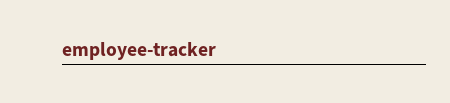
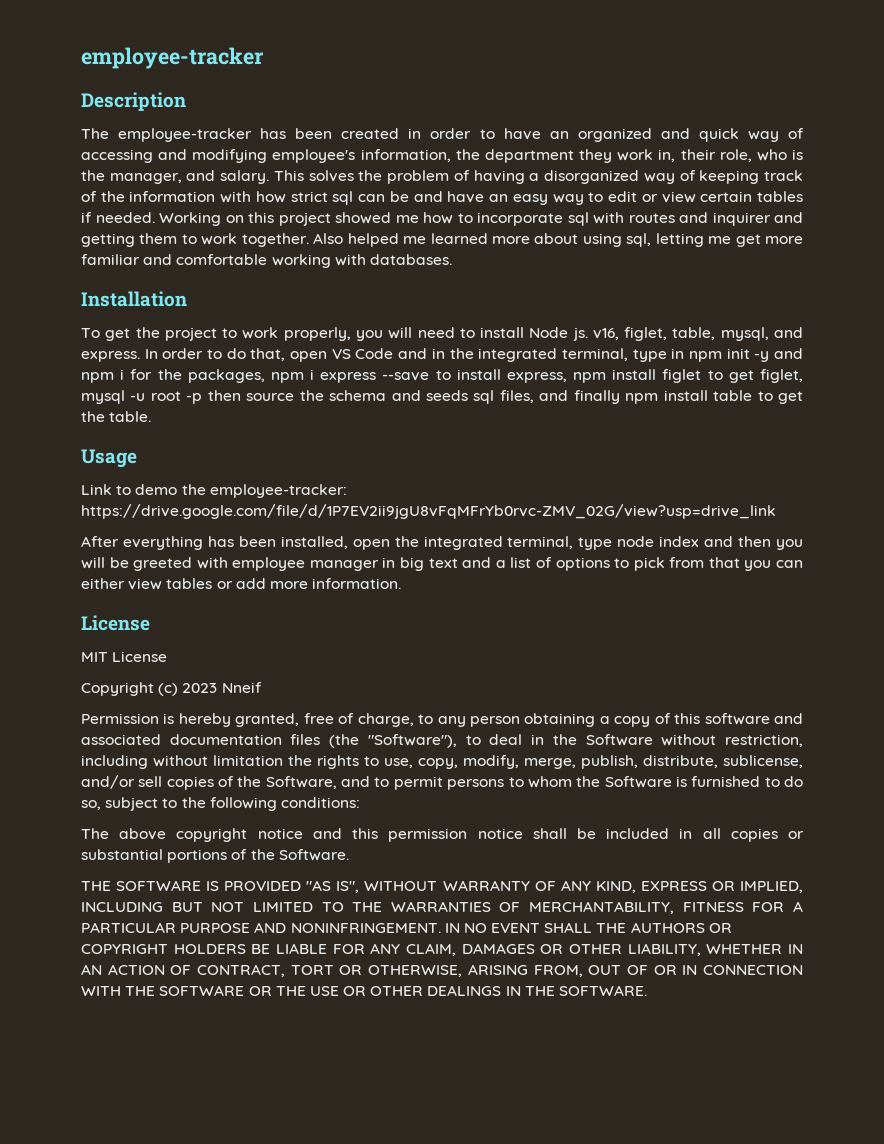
[62,42,216,60] employee-tracker -> [81,47,264,69] [81,92,186,111] [81,128,804,142] [81,149,804,163] [81,170,804,184] [81,191,803,205] [81,212,803,226] [81,233,803,247] [81,254,452,268] [81,291,187,307] [81,327,804,341] [81,348,804,362] [81,369,803,383] [81,390,804,404] [81,411,152,422] [81,449,137,468] [81,484,347,498] [81,504,776,519] [81,536,804,550] [81,557,803,571] [81,578,402,590] [81,615,150,631] [81,651,168,662] [81,682,262,696] [81,713,803,727] [81,734,804,748] [81,755,803,769] [81,775,804,790] [81,797,360,811] [81,828,804,842] [81,849,349,863] [81,880,804,893] [81,901,803,914] [81,922,732,933] [81,943,803,956] [81,964,804,977] [81,985,648,996] employee-tracker // Description // The employee-tracker has been created in order to have an organized and quick way of accessing and modifying employee's information, the department they work in, their role, who is the manager, and salary. This solves the problem of having a disorganized way of keeping track of the information with how strict sql can be and have an easy way to edit or view certain tables if needed. Working on this project showed me how to incorporate sql with routes and inquirer and getting them to work together. Also helped me learned more about using sql, letting me get more familiar and comfortable working with databases. // Installation // To get the project to work properly, you will need to install Node js. v16, figlet, table, mysql, and express. In order to do that, open VS Code and in the integrated terminal, type in npm init -y and npm i for the packages, npm i express --save to install express, npm install figlet to get figlet, mysql -u root -p then source the schema and seeds sql files, and finally npm install table to get the table. // Usage // Link to demo the employee-tracker: https://drive.google.com/file/d/1P7EV2ii9jgU8vFqMFrYb0rvc-ZMV_02G/view?usp=drive_link // After everything has been installed, open the integrated terminal, type node index and then you will be greeted with employee manager in big text and a list of options to pick from that you can either view tables or add more information. // License // MIT License // Copyright (c) 2023 Nneif // Permission is hereby granted, free of charge, to any person obtaining a copy of this software and associated documentation files (the "Software"), to deal in the Software without restriction, including without limitation the rights to use, copy, modify, merge, publish, distribute, sublicense, and/or sell copies of the Software, and to permit persons to whom the Software is furnished to do so, subject to the following conditions: // The above copyright notice and this permission notice shall be included in all copies or substantial portions of the Software. // THE SOFTWARE IS PROVIDED "AS IS", WITHOUT WARRANTY OF ANY KIND, EXPRESS OR IMPLIED, INCLUDING BUT NOT LIMITED TO THE WARRANTIES OF MERCHANTABILITY, FITNESS FOR A PARTICULAR PURPOSE AND NONINFRINGEMENT. IN NO EVENT SHALL THE AUTHORS OR COPYRIGHT HOLDERS BE LIABLE FOR ANY CLAIM, DAMAGES OR OTHER LIABILITY, WHETHER IN AN ACTION OF CONTRACT, TORT OR OTHERWISE, ARISING FROM, OUT OF OR IN CONNECTION WITH THE SOFTWARE OR THE USE OR OTHER DEALINGS IN THE SOFTWARE.

